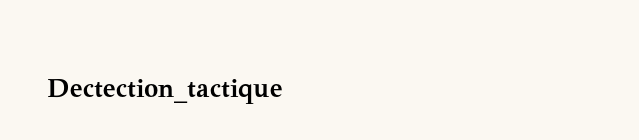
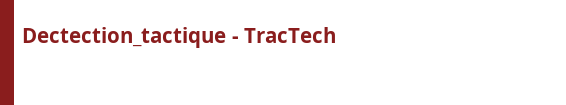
(283, 91) none -> [231,27,337,43] - TracTech

